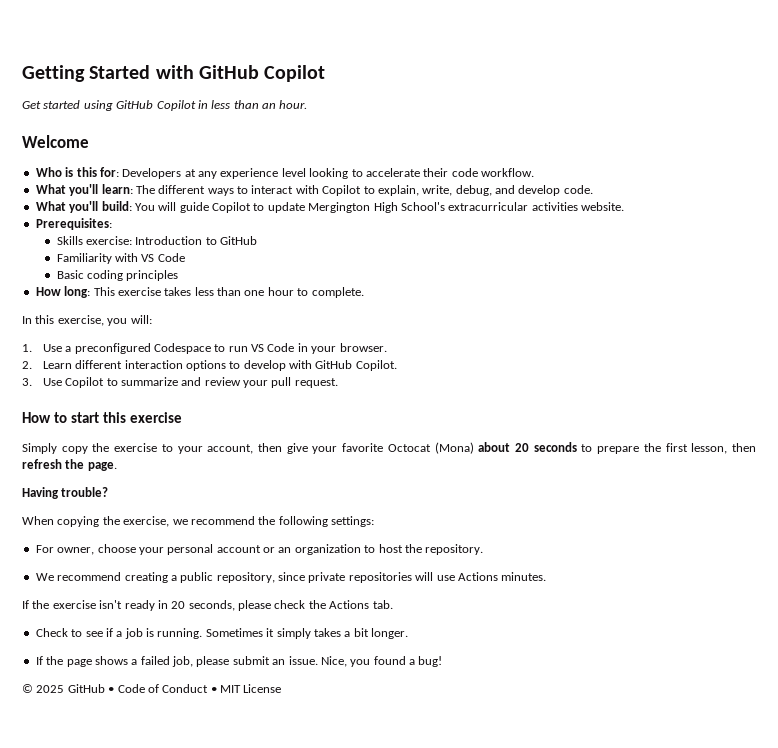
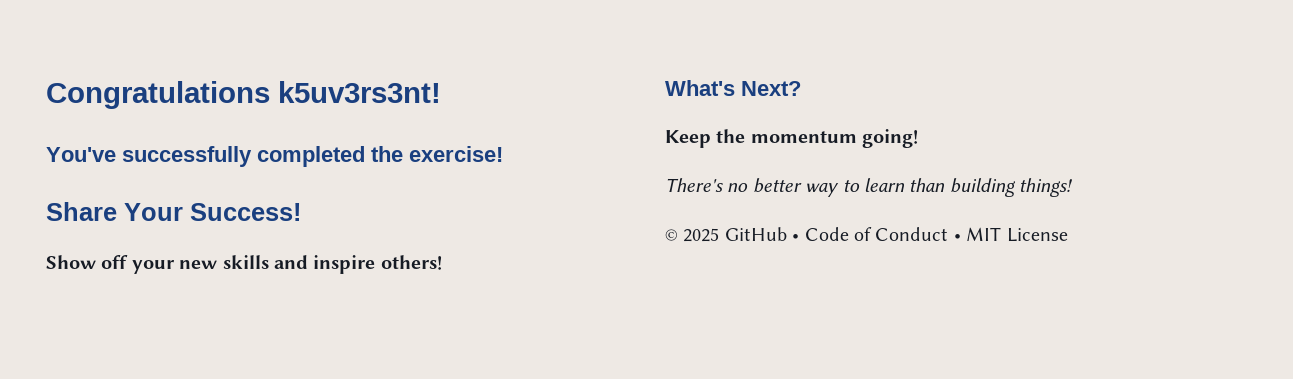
[22,65,326,82] [22,100,308,111] [22,135,89,148] [35,167,534,179] [35,184,593,196] [35,201,624,213] [35,218,112,230] [56,236,258,245] [56,253,185,264] [56,270,179,281] [35,286,364,298] [22,315,152,326] [22,343,387,354] [22,360,397,371] [22,377,338,388] [22,412,182,423] [22,442,756,454] [22,459,117,471] [22,487,109,499] [22,516,374,527] [35,544,484,555] [35,572,547,583] [22,600,393,611] [35,628,408,639] [35,656,443,667] Getting Started with GitHub Copilot // Get started using GitHub Copilot in less than an hour. // Welcome // Who is this for: Developers at any experience level looking to accelerate their code workflow. // What you'll learn: The different ways to interact with Copilot to explain, write, debug, and develop code. // What you'll build: You will guide Copilot to update Mergington High School's extracurricular activities website. // Prerequisites: // Skills exercise: Introduction to GitHub // Familiarity with VS Code // Basic coding principles // How long: This exercise takes less than one hour to complete. // In this exercise, you will: // 1. Use a preconfigured Codespace to run VS Code in your browser. // 2. Learn different interaction options to develop with GitHub Copilot. // 3. Use Copilot to summarize and review your pull request. // How to start this exercise // Simply copy the exercise to your account, then give your favorite Octocat (Mona) about 20 seconds to prepare the first lesson, then refresh the page. // Having trouble? // When copying the exercise, we recommend the following settings: // For owner, choose your personal account or an organization to host the repository. // We recommend creating a public repository, since private repositories will use Actions minutes. // If the exercise isn't ready in 20 seconds, please check the Actions tab. // Check to see if a job is running. Sometimes it simply takes a bit longer. // If the page shows a failed job, please submit an issue. Nice, you found a bug! -> [46,81,441,109] [46,146,503,167] [46,202,301,221] [46,255,442,274] [665,80,801,96] [665,129,919,148] [665,178,1074,197] Congratulations k5uv3rs3nt! // You've successfully completed the exercise! // Share Your Success! // Show off your new skills and inspire others! // What's Next? // Keep the momentum going! // There's no better way to learn than building things!

